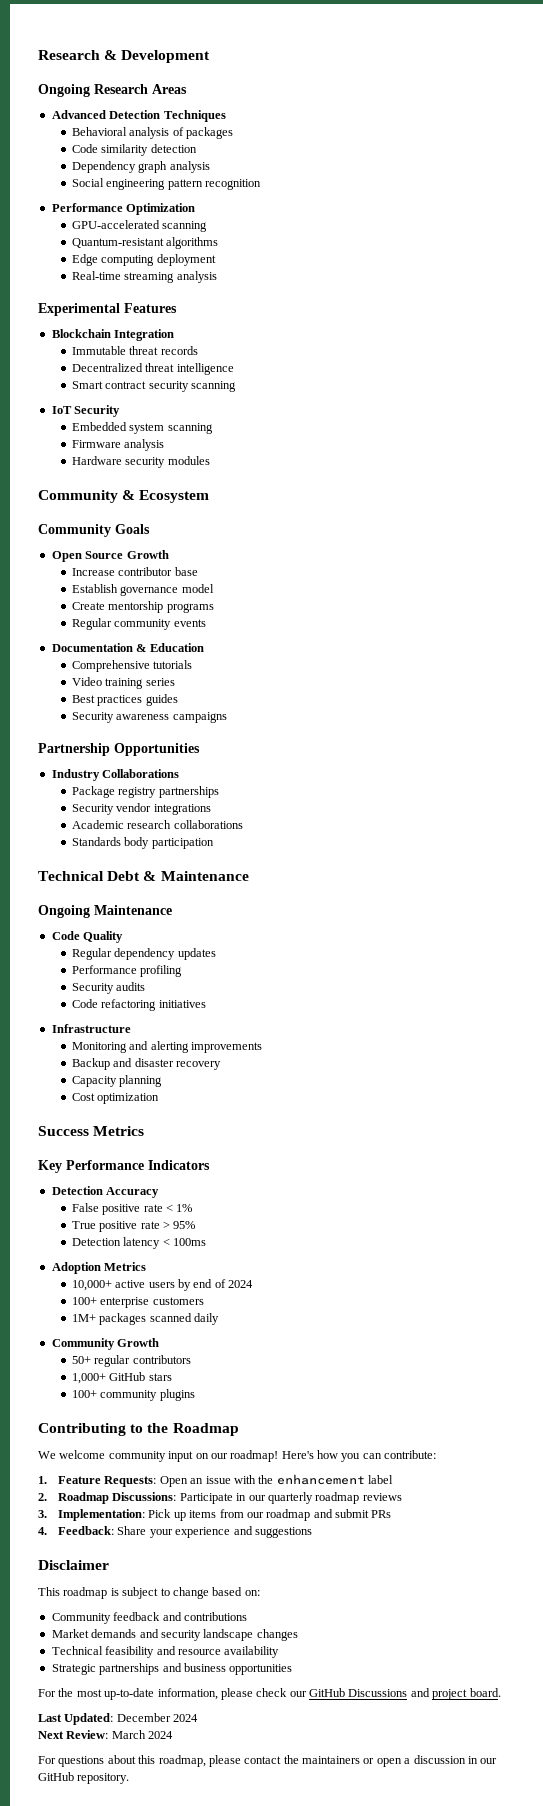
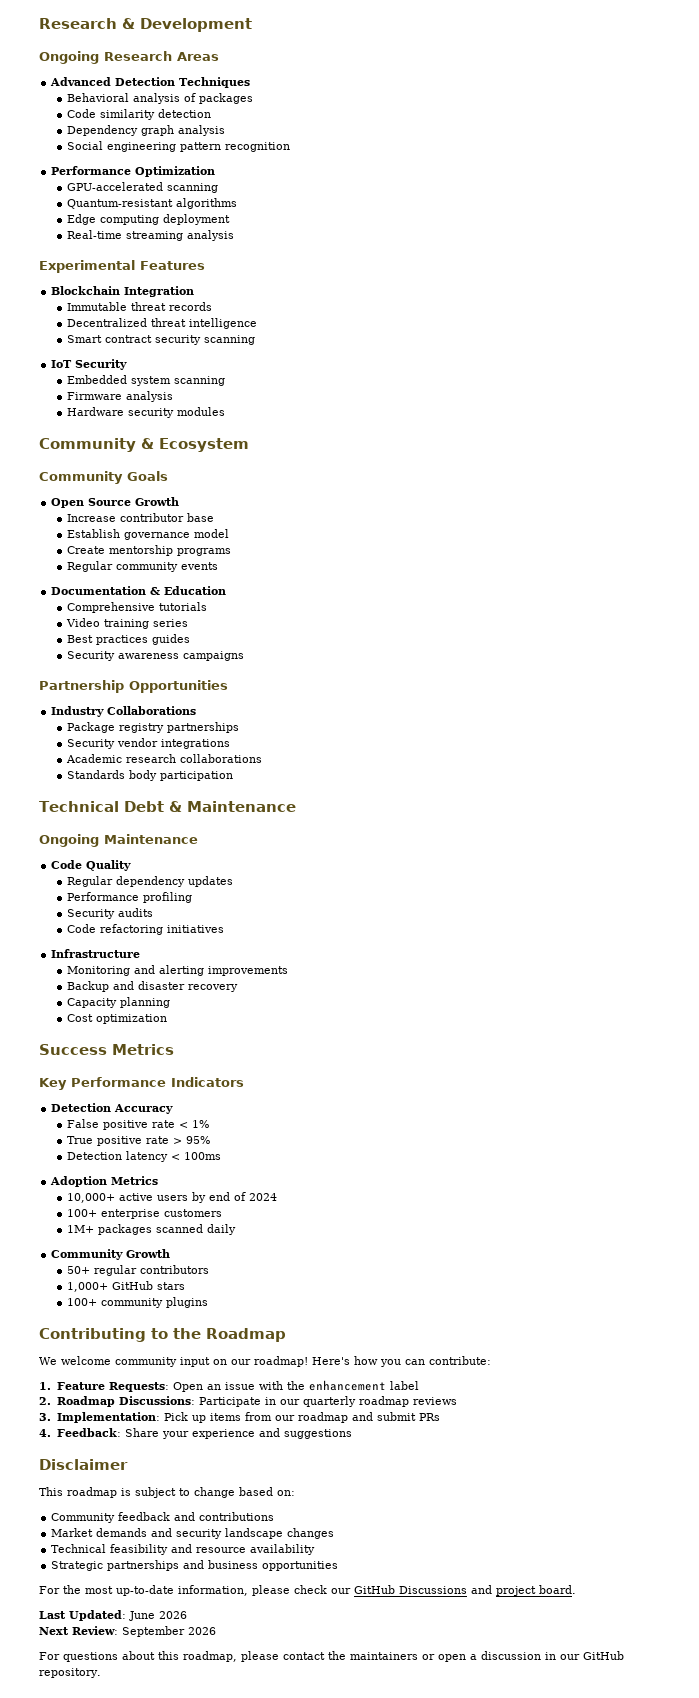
[116,1713,199,1722] December 2024 -> [129,1611,187,1621] June 2026
[111,1730,174,1739] March 2024 -> [122,1626,216,1637] September 2026

